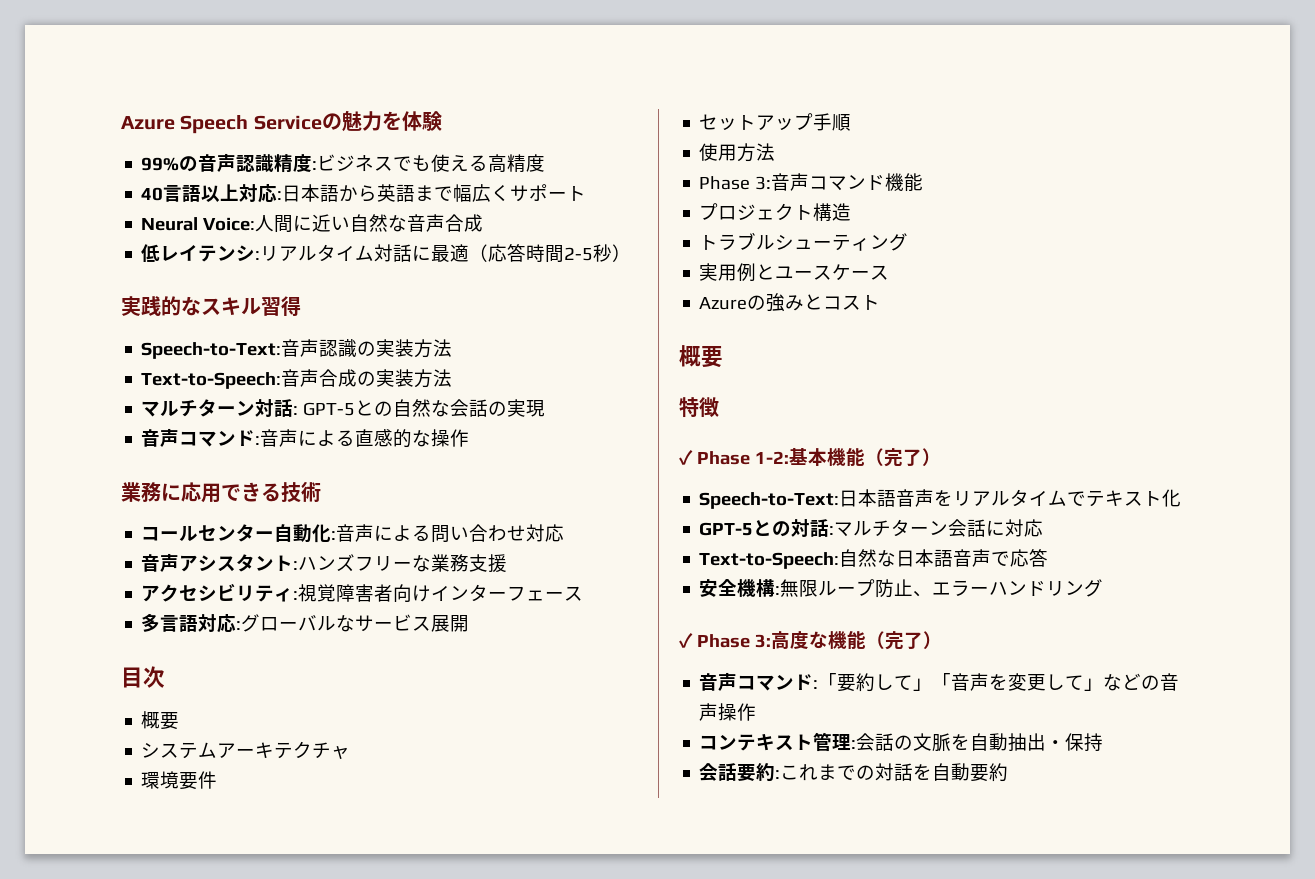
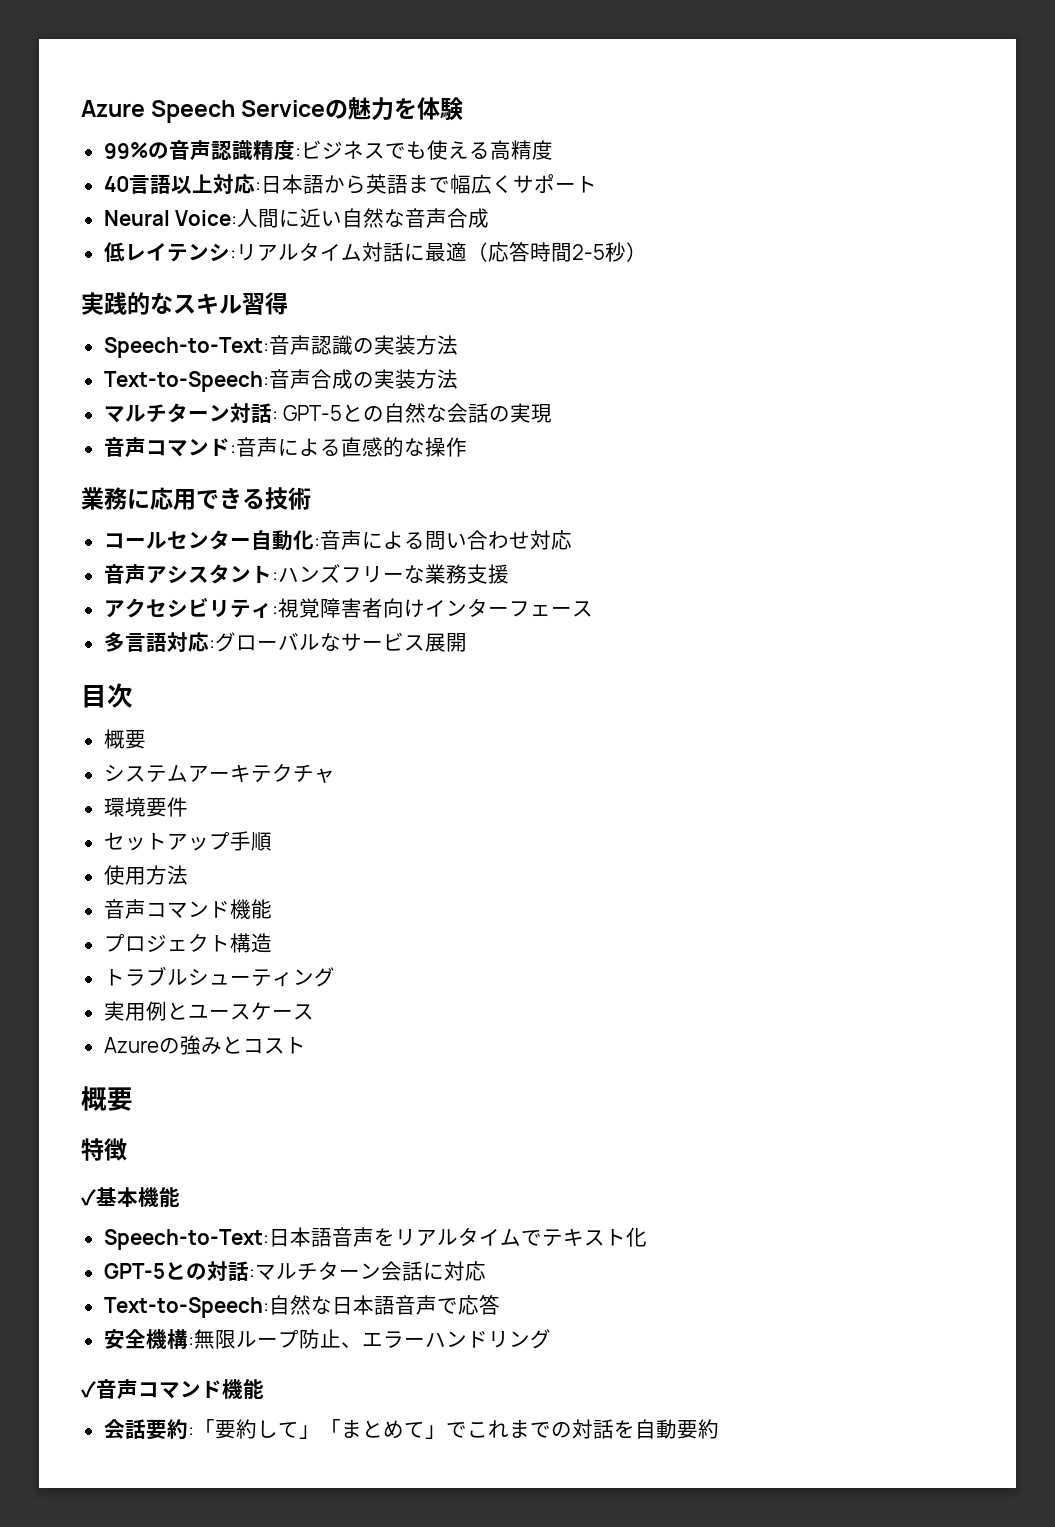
[699,176,772,190] Phase 3: -> (188, 875) none
[696,451,789,465] Phase 1-2: -> (96, 1197) none
[864,448,941,467] （完了） -> (180, 1197) none
[696,631,942,650] [699,672,814,691] Phase 3:高度な機能（完了） // 音声コマンド -> [96,1379,264,1399] [103,1419,188,1440] 音声コマンド機能 // 会話要約
[951,673,1180,691] [699,703,757,721] [699,732,1104,752] [699,763,781,782] 音声を変更して」などの音声操作 // コンテキスト管理:会話の文脈を自動抽出・保持 // 会話要約: -> [340,1420,467,1439] まとめて」で

